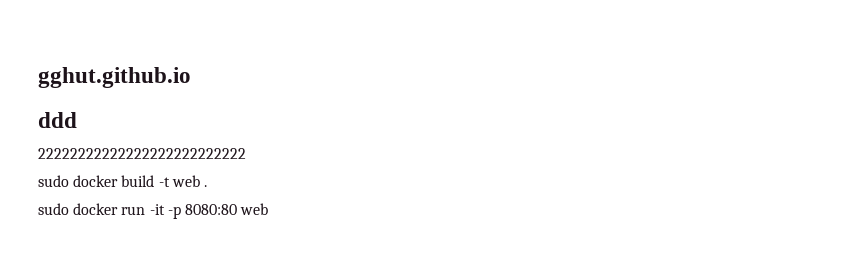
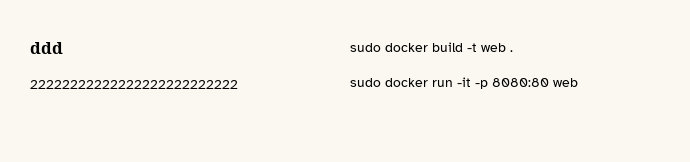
[38,67,191,88] gghut.github.io // -> (30, 48) none

